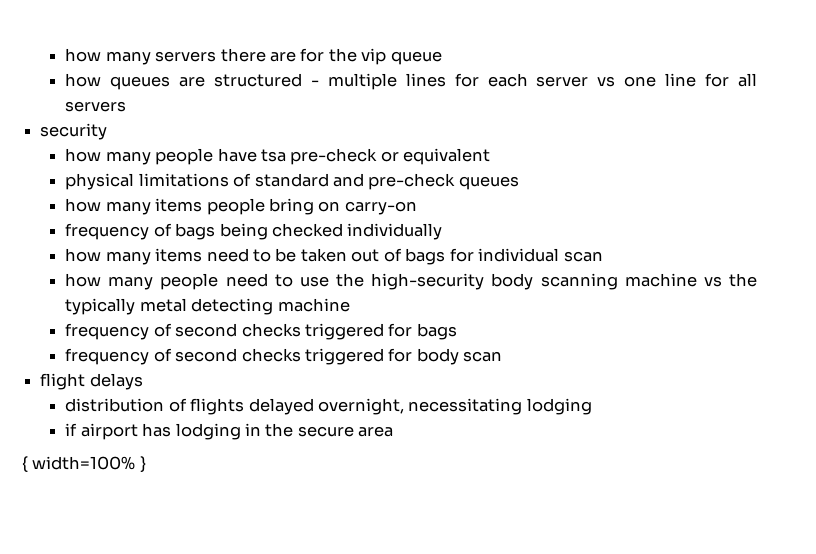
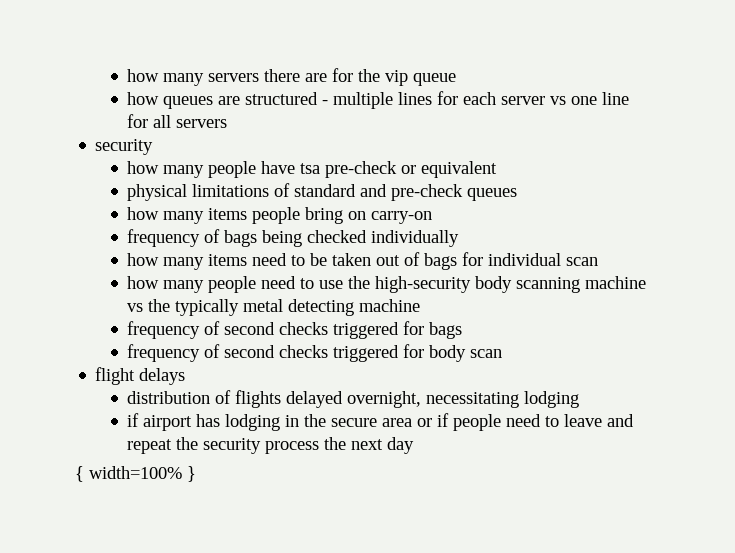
(394, 431) none -> [417,413,635,431] [127,437,415,454] or if people need to leave and repeat the security process the next day

